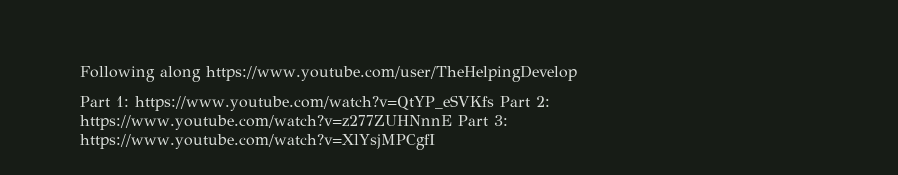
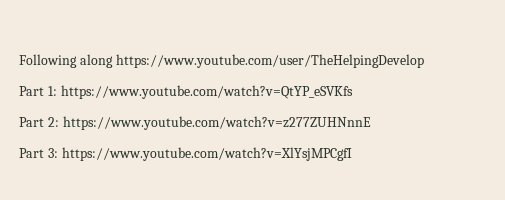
(494, 103) none -> (353, 92) //
(452, 122) none -> (371, 123) //

